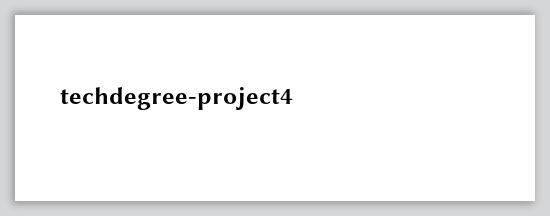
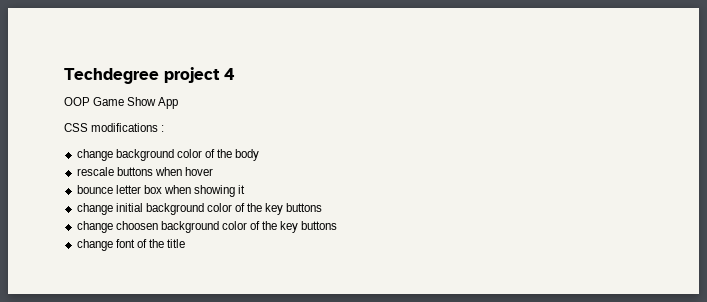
[60,87,293,110] techdegree-project4 -> [64,67,235,84] [64,97,179,109] [64,123,165,132] [76,149,260,161] [76,167,213,176] [76,185,246,197] [76,203,323,215] [76,221,338,233] [76,239,186,251] Techdegree project 4 // OOP Game Show App // CSS modifications : // change background color of the body // rescale buttons when hover // bounce letter box when showing it // change initial background color of the key buttons // change choosen background color of the key buttons // change font of the title

